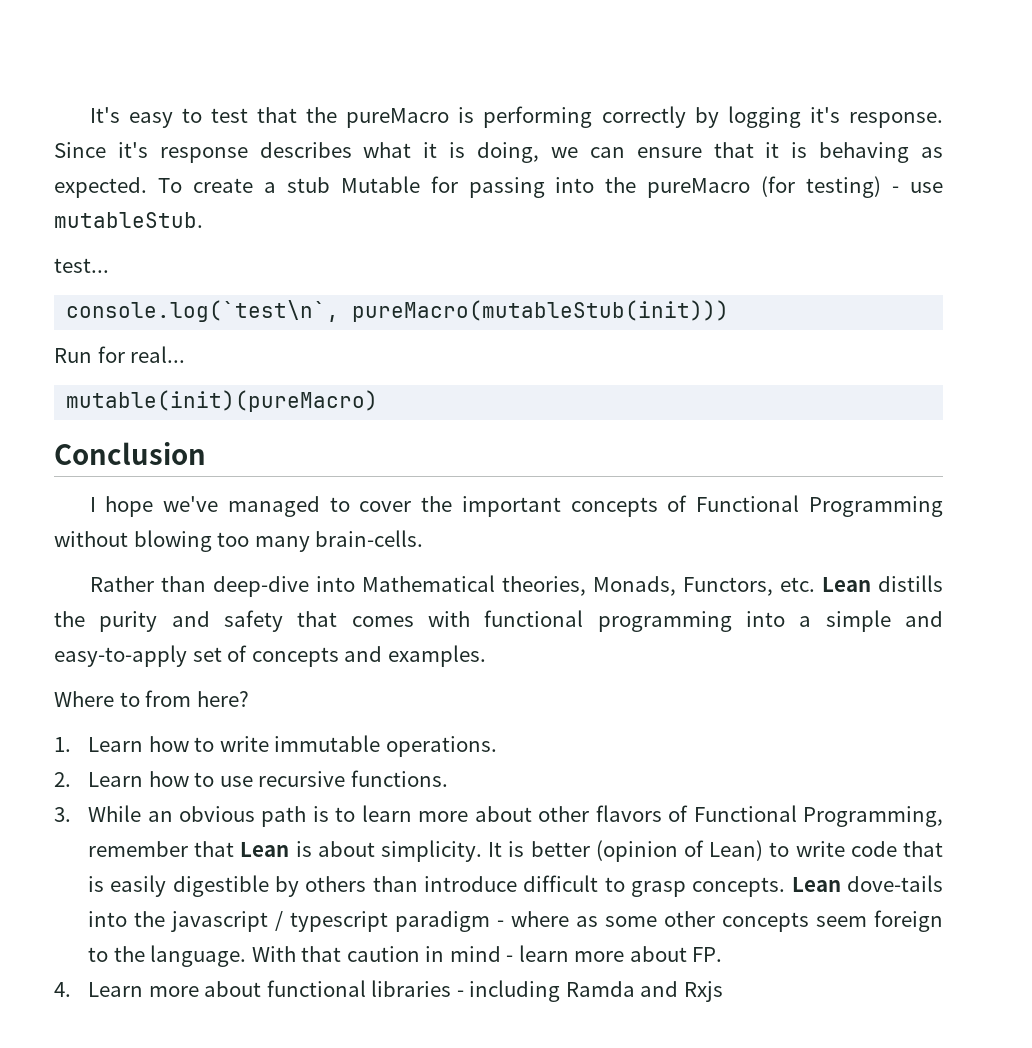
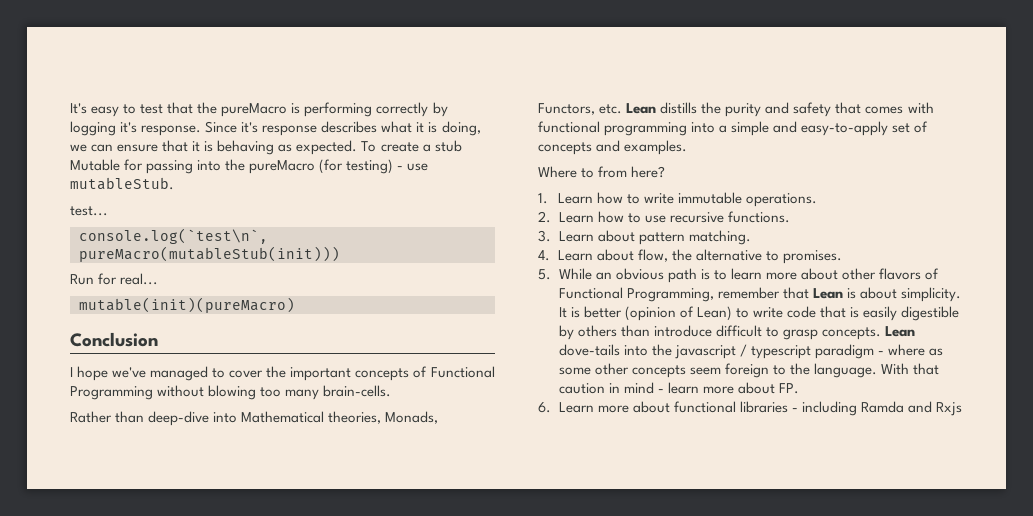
(71, 814) none -> [558,230,751,245] [538,249,842,264] [538,269,551,280] Learn about pattern matching. // 4. Learn about flow, the alternative to promises. // 5.
[54,982,71,997] 4. -> [538,402,551,413] 6.

